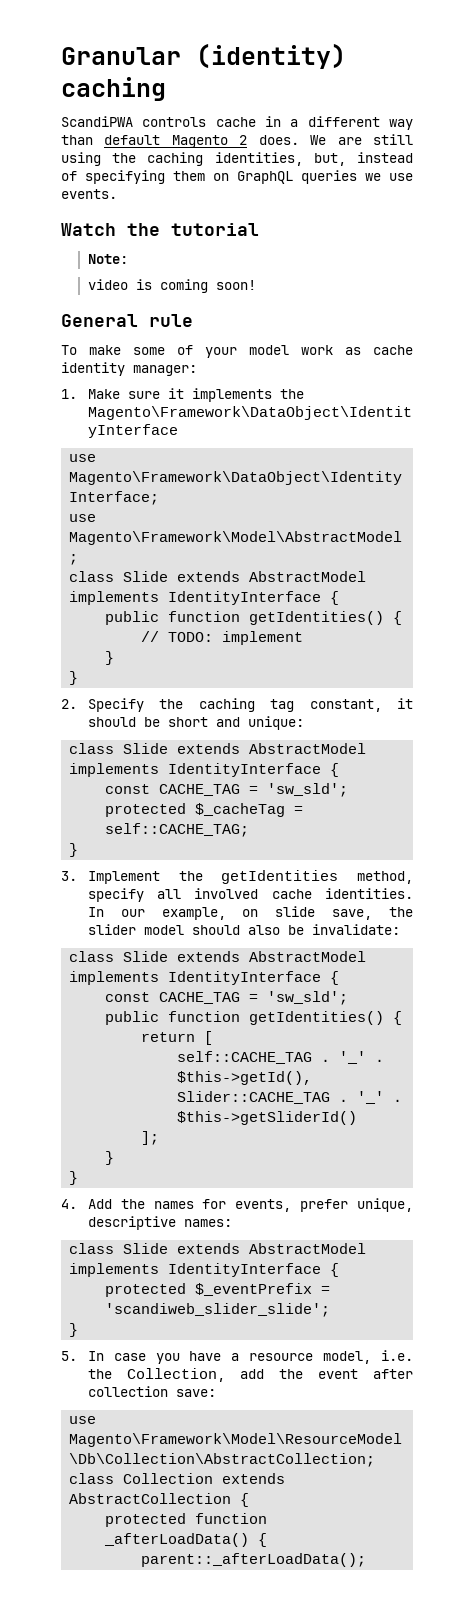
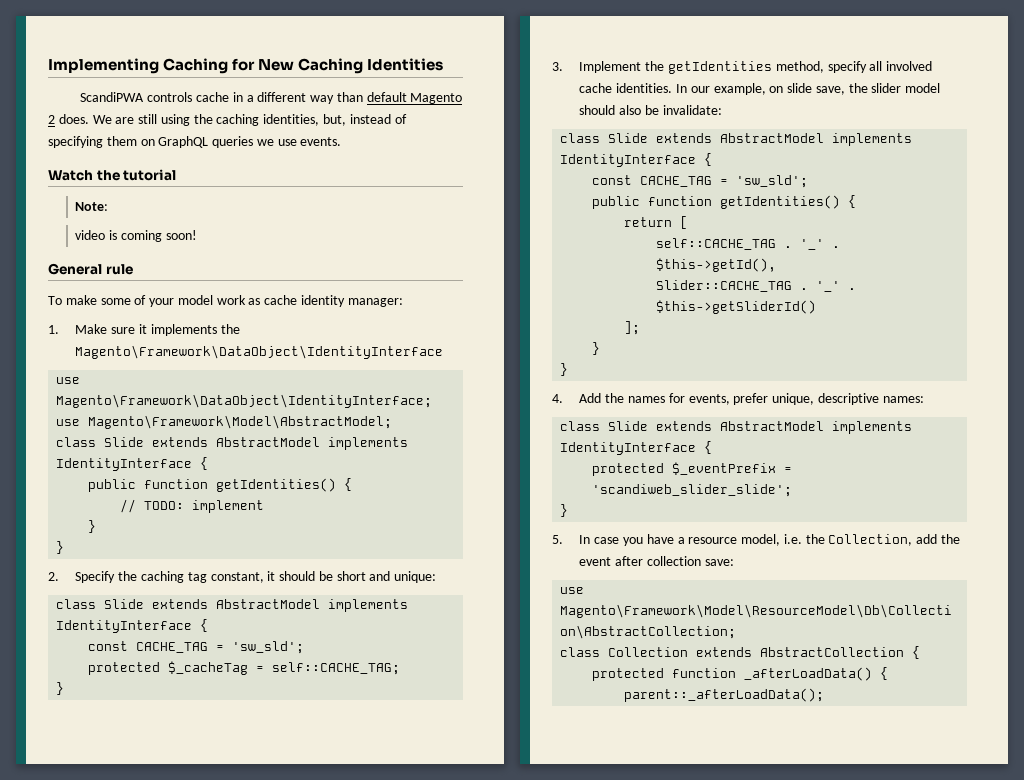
[61,44,346,69] [61,77,166,101] Granular (identity) caching -> [48,58,444,74] Implementing Caching for New Caching Identities

